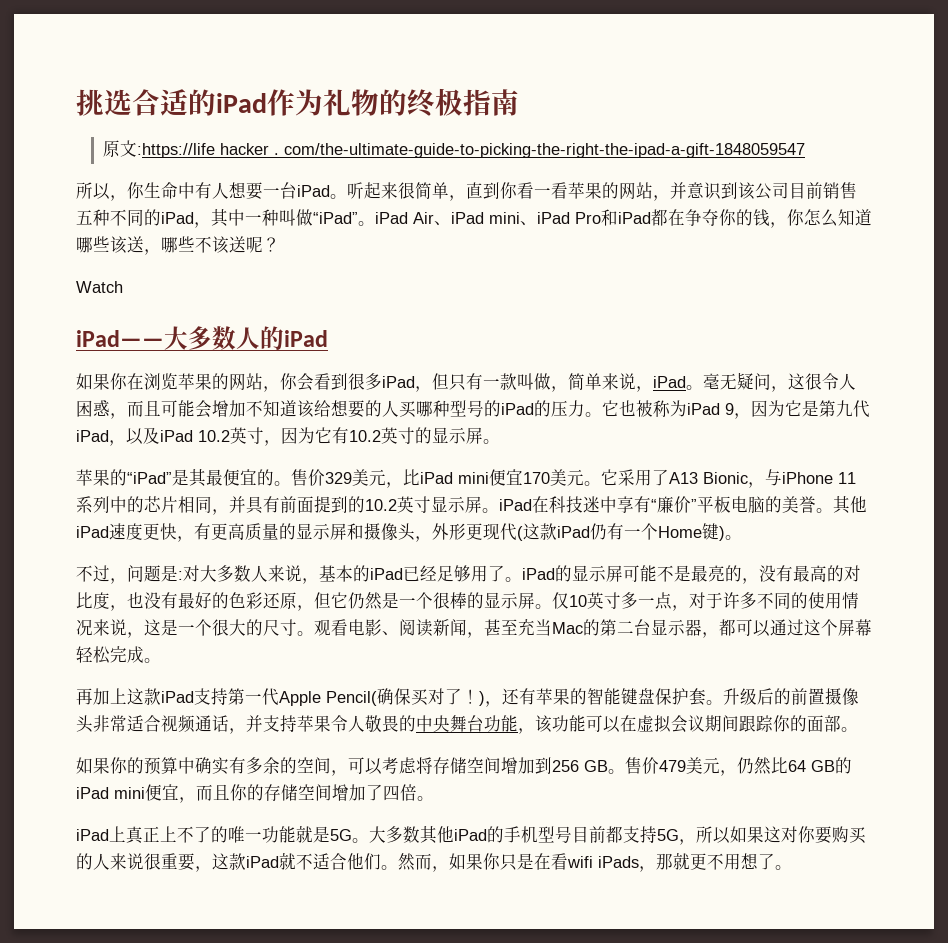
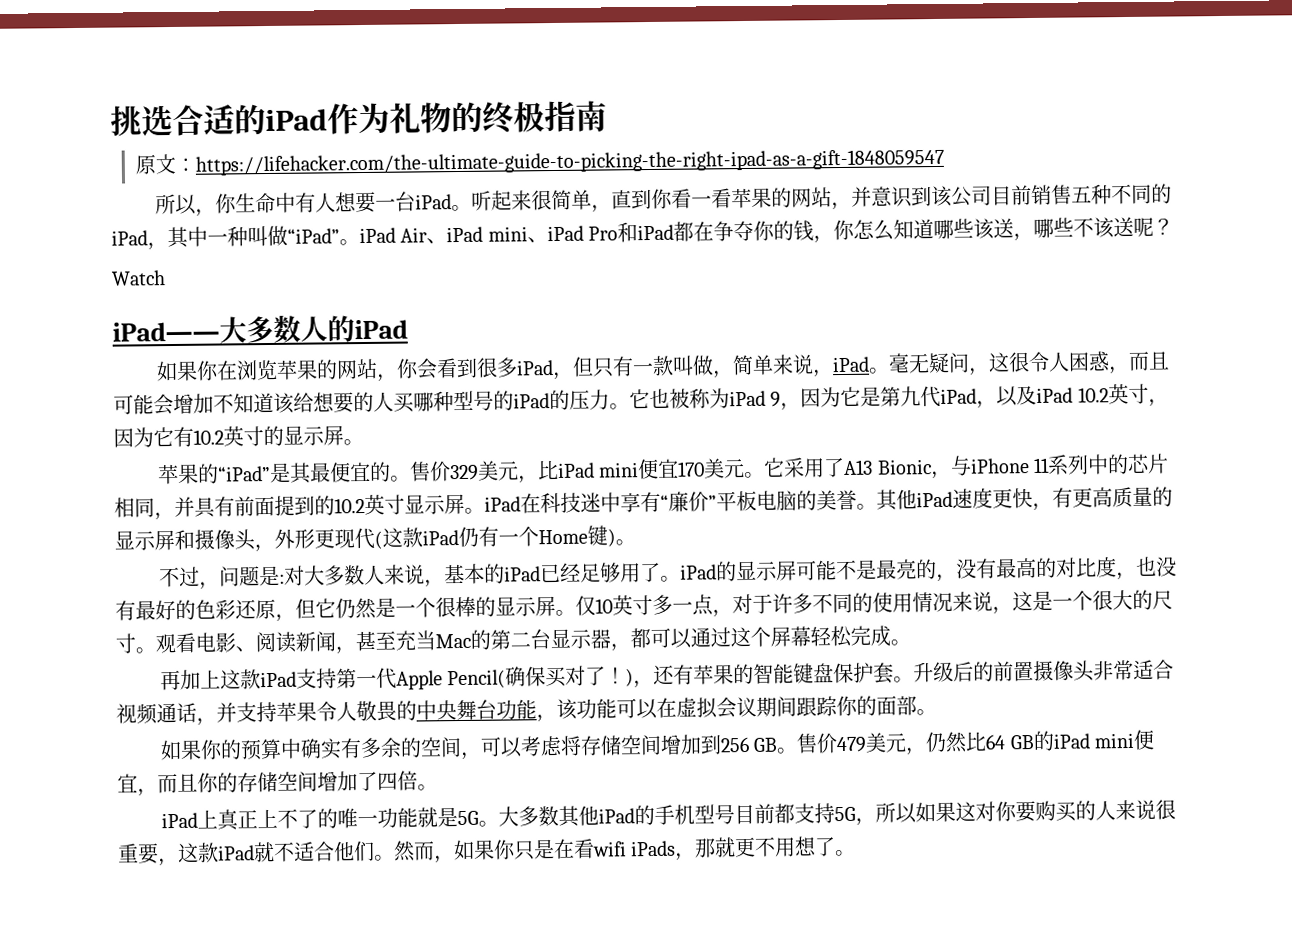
[136,143,805,158] :https://life hacker . com/the-ultimate-guide-to-picking-the-right-the-ipad-a-gift-1848059547 -> [174,148,944,176] ：https://lifehacker.com/the-ultimate-guide-to-picking-the-right-ipad-as-a-gift-1848059547

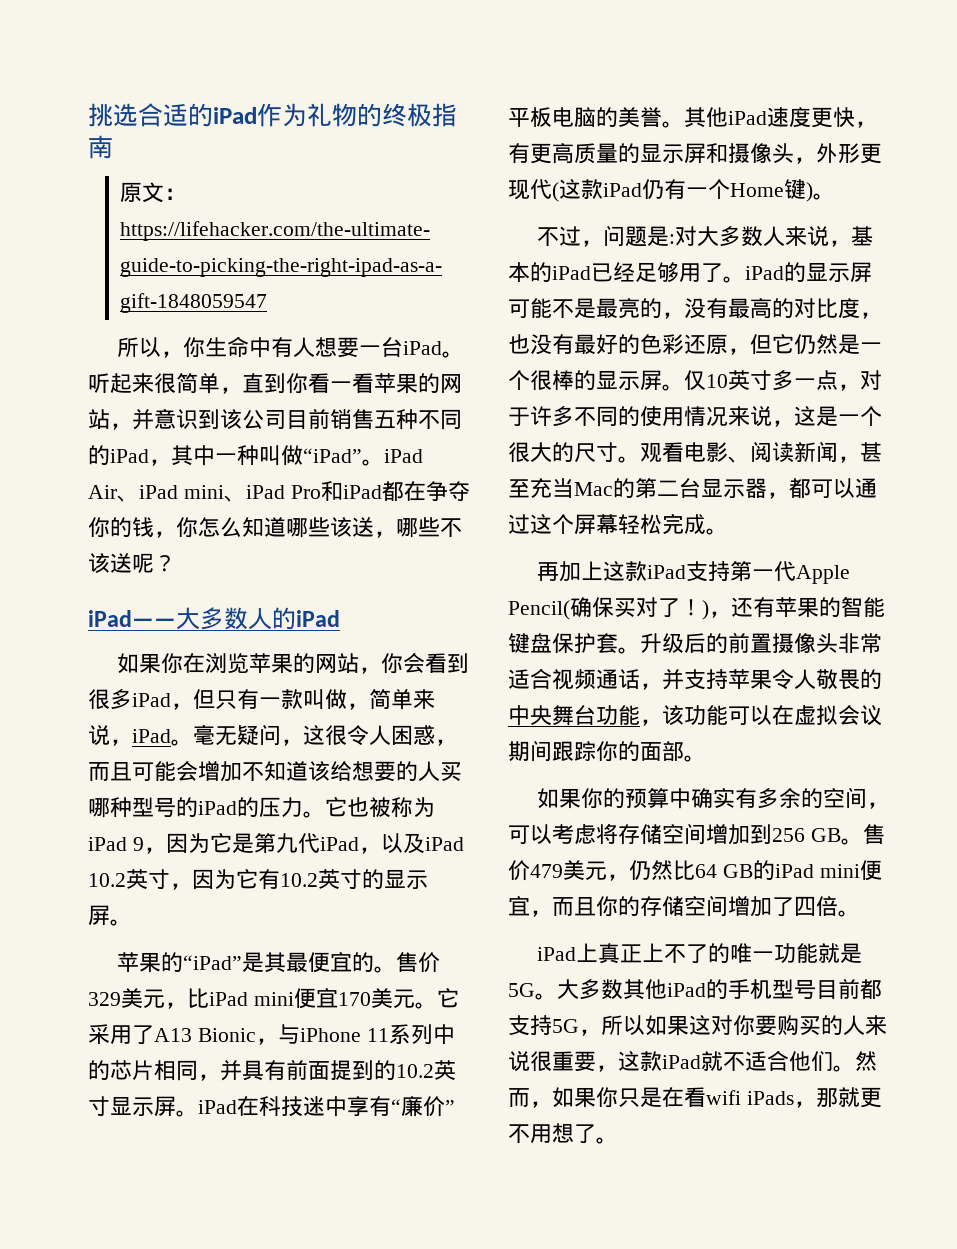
[111,270,166,286] // Watch -> (176, 563) none

